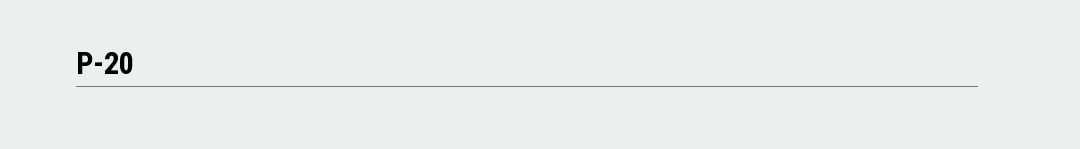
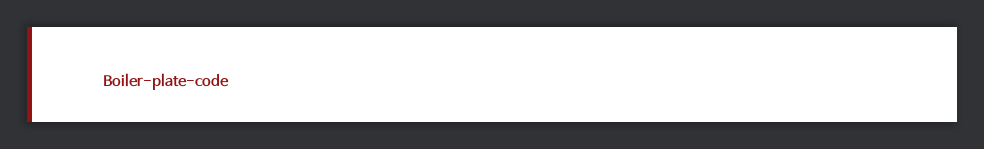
[76,52,134,74] P-20 -> [103,73,229,90] Boiler-plate-code

